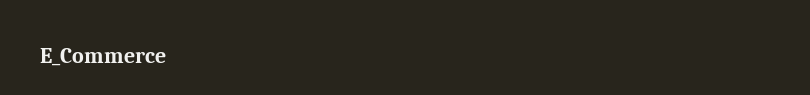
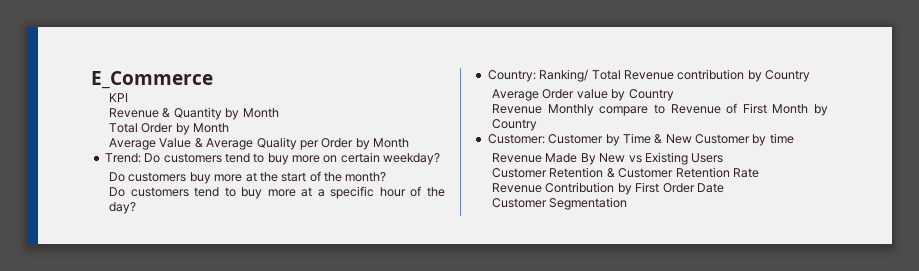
(166, 57) none -> [109,93,129,102] [109,107,279,120] [109,123,230,135] [109,137,410,150] [104,152,441,165] [109,171,387,184] [109,186,445,199] [109,202,137,214] [487,69,810,82] [492,89,674,101] [492,103,828,116] [492,119,538,131] [487,133,794,146] [492,152,724,165] [492,167,759,178] [492,182,724,195] [492,197,628,210] // KPI // Revenue & Quantity by Month // Total Order by Month // Average Value & Average Quality per Order by Month // Trend: Do customers tend to buy more on certain weekday? // Do customers buy more at the start of the month? // Do customers tend to buy more at a specific hour of the day? // Country: Ranking/ Total Revenue contribution by Country // Average Order value by Country // Revenue Monthly compare to Revenue of First Month by Country // Customer: Customer by Time & New Customer by time // Revenue Made By New vs Existing Users // Customer Retention & Customer Retention Rate // Revenue Contribution by First Order Date // Customer Segmentation

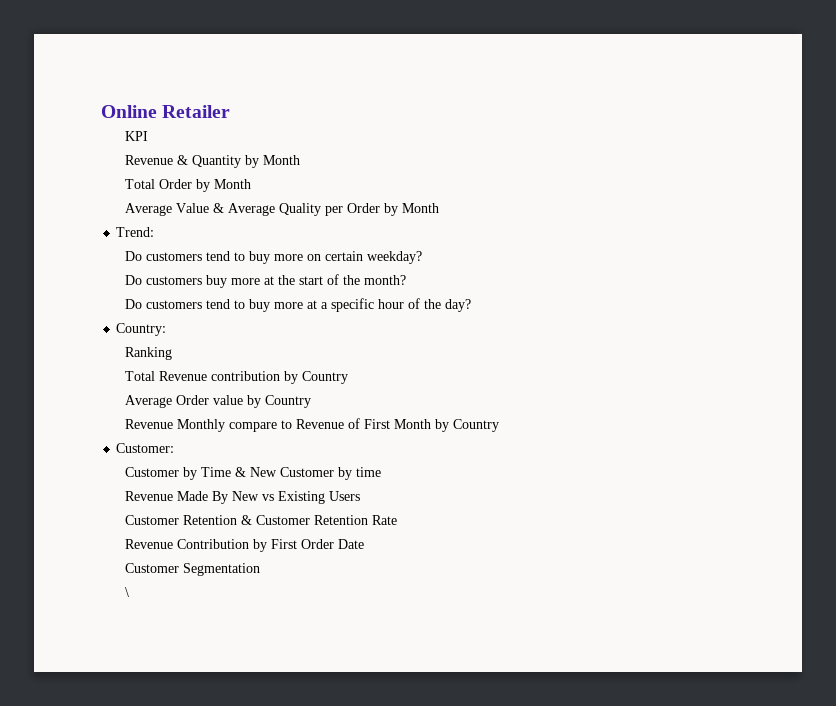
[91,71,213,89] E_Commerce -> [101,105,231,118] Online Retailer
(141, 158) none -> (155, 232) //
[539,69,589,82] Ranking/ -> [125,347,173,360] // Ranking //
(545, 139) none -> (175, 448) //
(628, 203) none -> [125,587,130,597] // \

